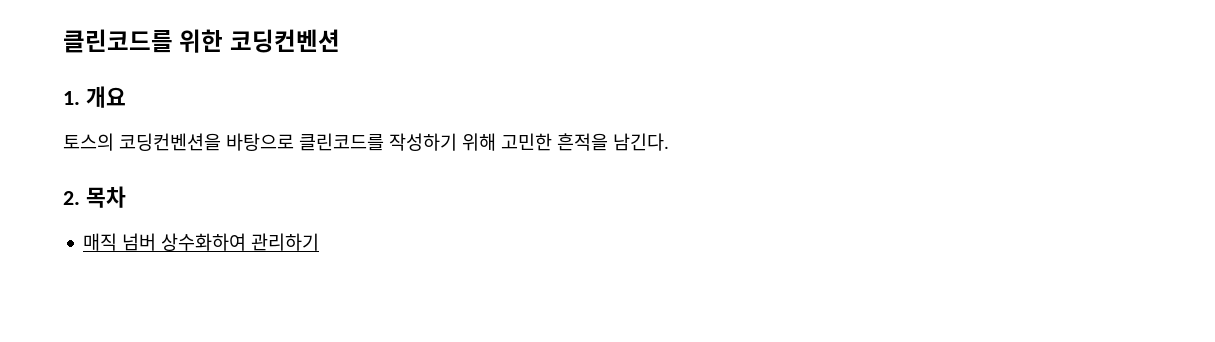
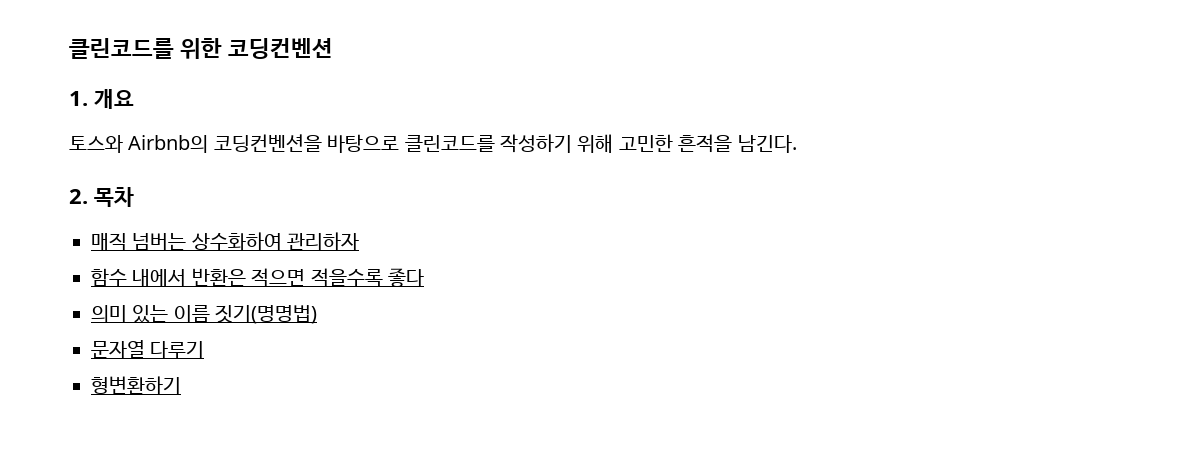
[63,133,114,151] 토스의 -> [69,135,209,153] 토스와 Airbnb의
[122,233,320,251] 넘버 상수화하여 관리하기 -> [132,232,360,251] [91,268,424,287] [91,305,318,324] [91,340,205,359] [91,376,181,395] 넘버는 상수화하여 관리하자 // 함수 내에서 반환은 적으면 적을수록 좋다 // 의미 있는 이름 짓기(명명법) // 문자열 다루기 // 형변환하기

